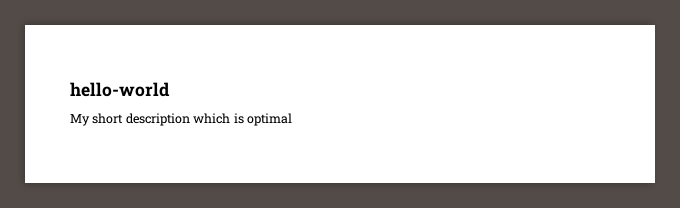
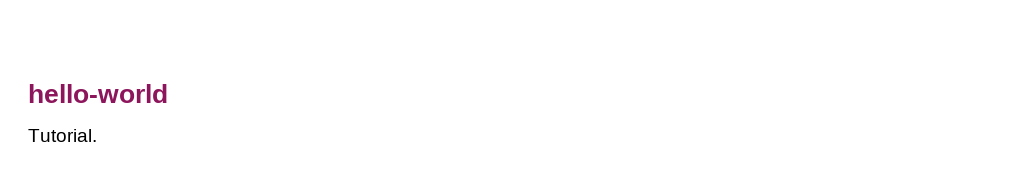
[70,113,292,126] My short description which is optimal -> [28,129,97,142] Tutorial.

